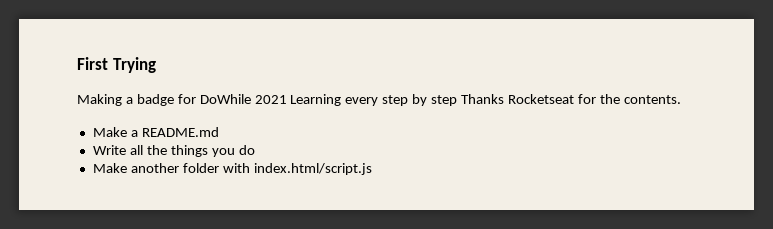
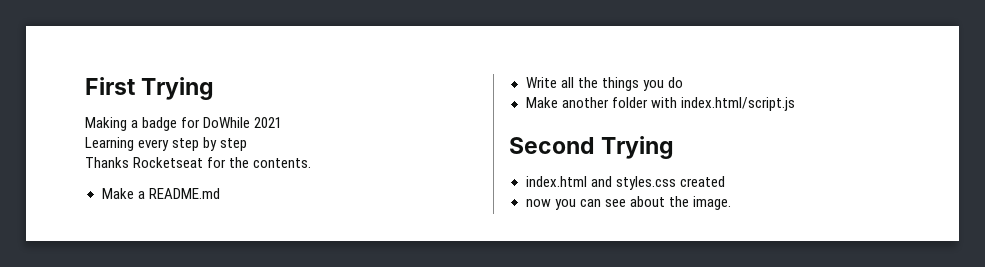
(287, 99) none -> (283, 122) //
(458, 100) none -> (248, 144) //
(372, 169) none -> [509,136,675,159] [525,176,725,190] [525,196,731,210] // Second Trying // index.html and styles.css created // now you can see about the image.

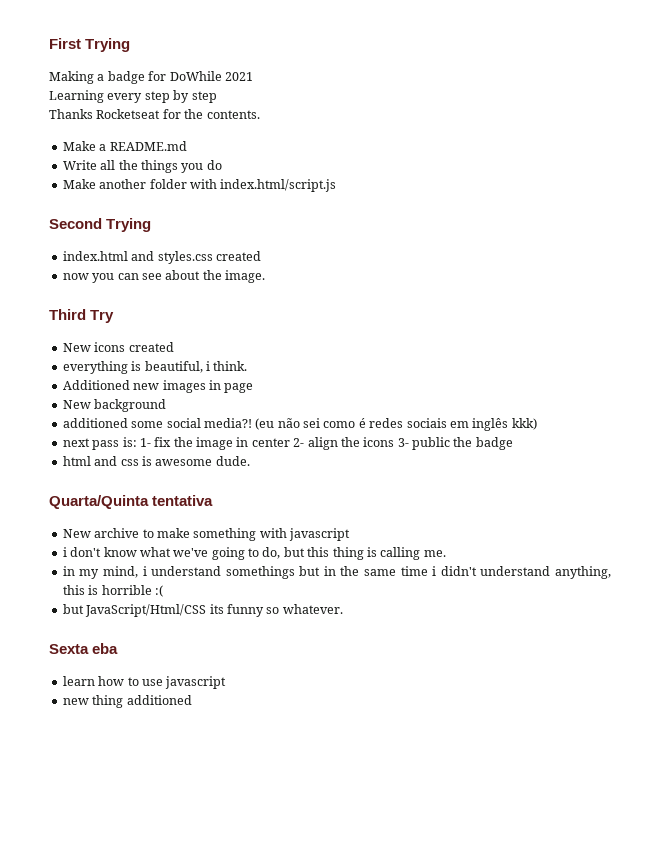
(731, 203) none -> [49,309,115,323] [62,342,174,352] [62,361,248,374] [62,380,254,393] [62,399,167,412] [62,418,537,431] [62,437,513,450] [62,456,250,466] [49,495,214,509] [62,528,350,541] [62,547,446,560] [62,566,611,579] [62,585,163,597] [62,604,343,617] [49,643,119,654] [62,676,227,689] [62,695,192,708] // Third Try // New icons created // everything is beautiful, i think. // Additioned new images in page // New background // additioned some social media?! (eu não sei como é redes sociais em inglês kkk) // next pass is: 1- fix the image in center 2- align the icons 3- public the badge // html and css is awesome dude. // Quarta/Quinta tentativa // New archive to make something with javascript // i don't know what we've going to do, but this thing is calling me. // in my mind, i understand somethings but in the same time i didn't understand anything, this is horrible :( // but JavaScript/Html/CSS its funny so whatever. // Sexta eba // learn how to use javascript // new thing additioned

